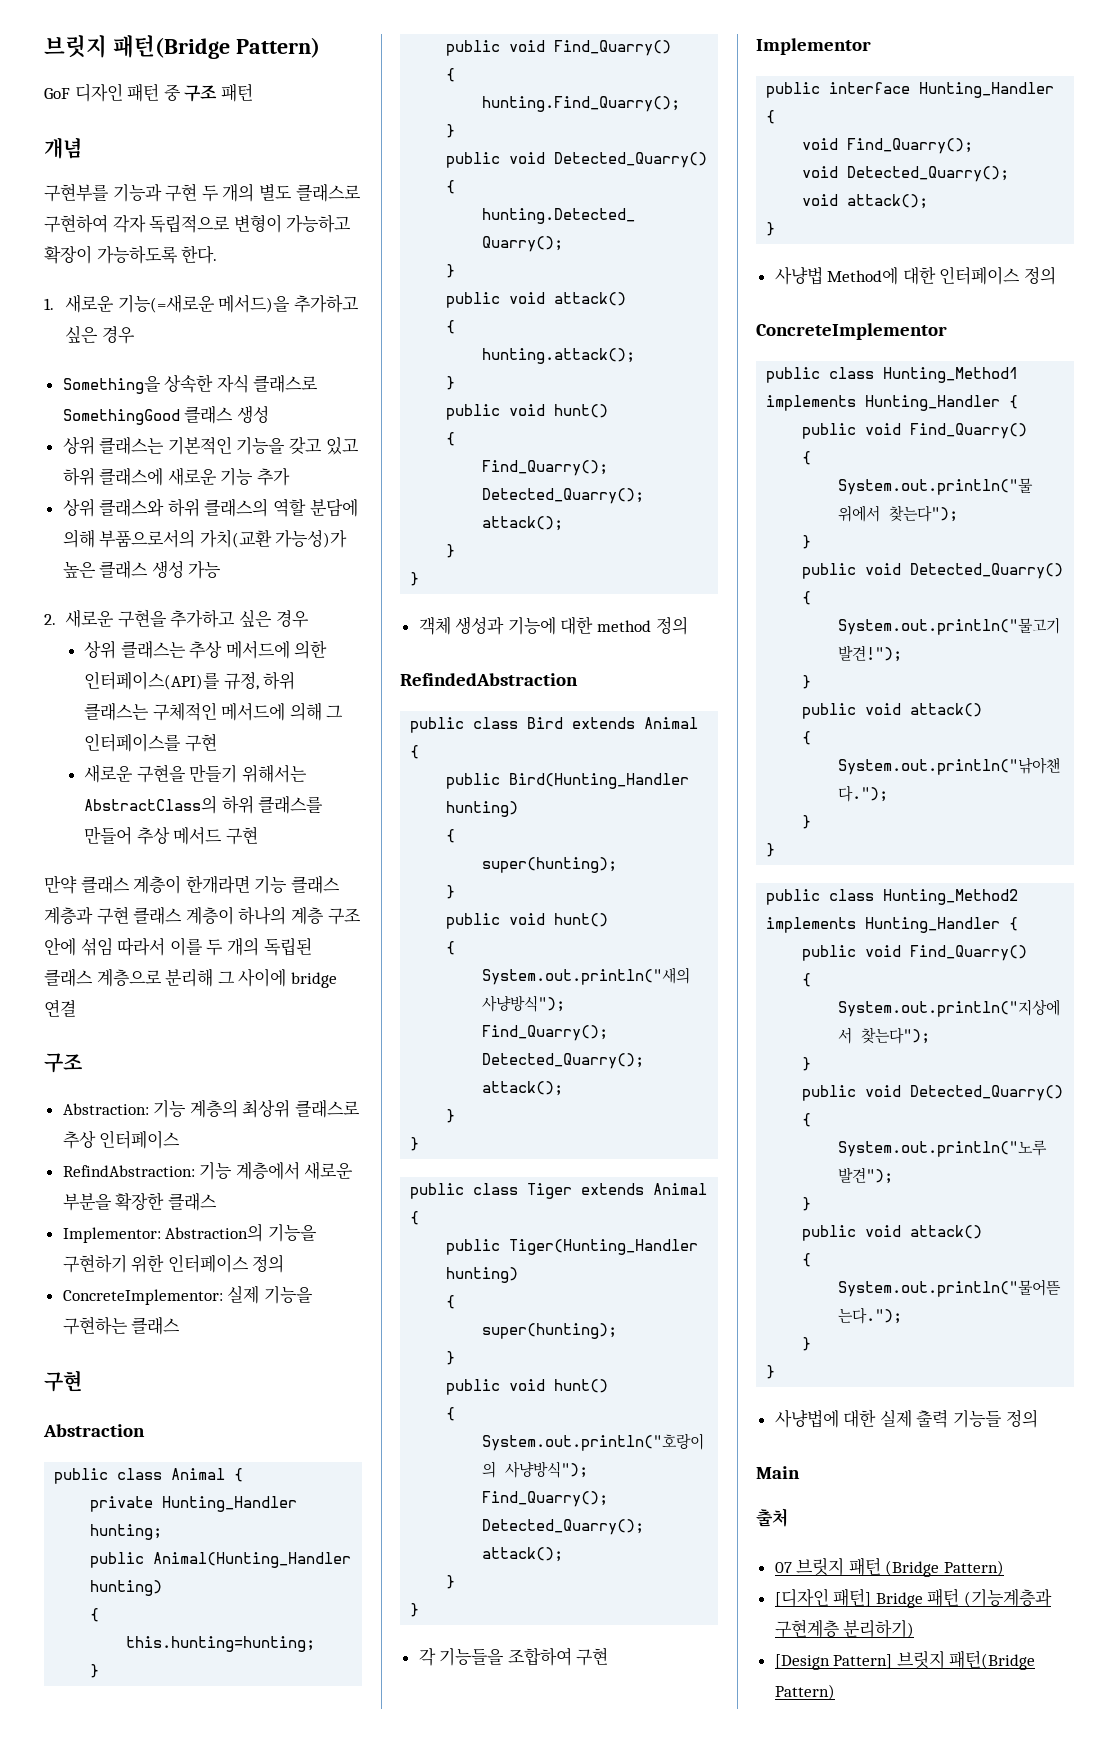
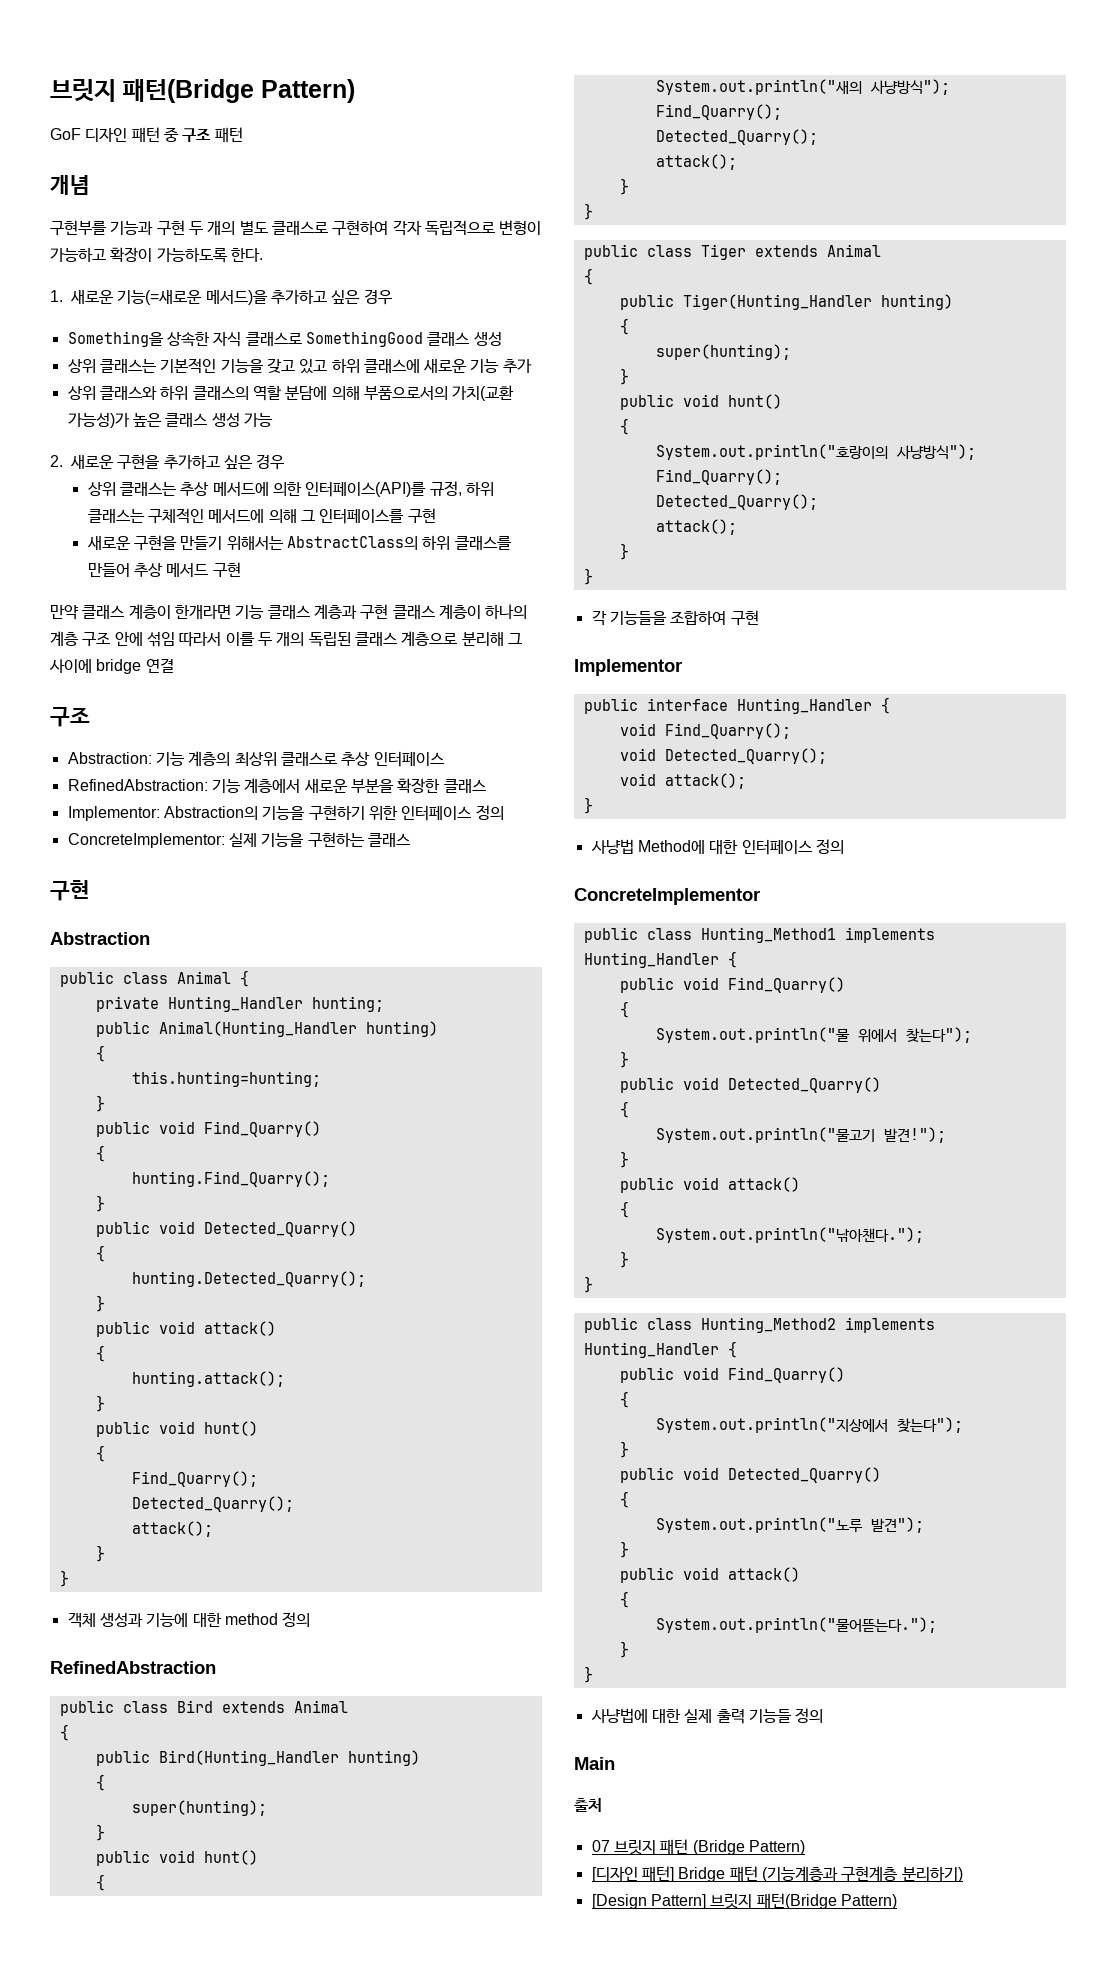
[62,1165,195,1177] RefindAbstraction: -> [67,779,208,791] RefinedAbstraction:
[400,673,578,686] RefindedAbstraction -> [50,1661,216,1674] RefinedAbstraction

